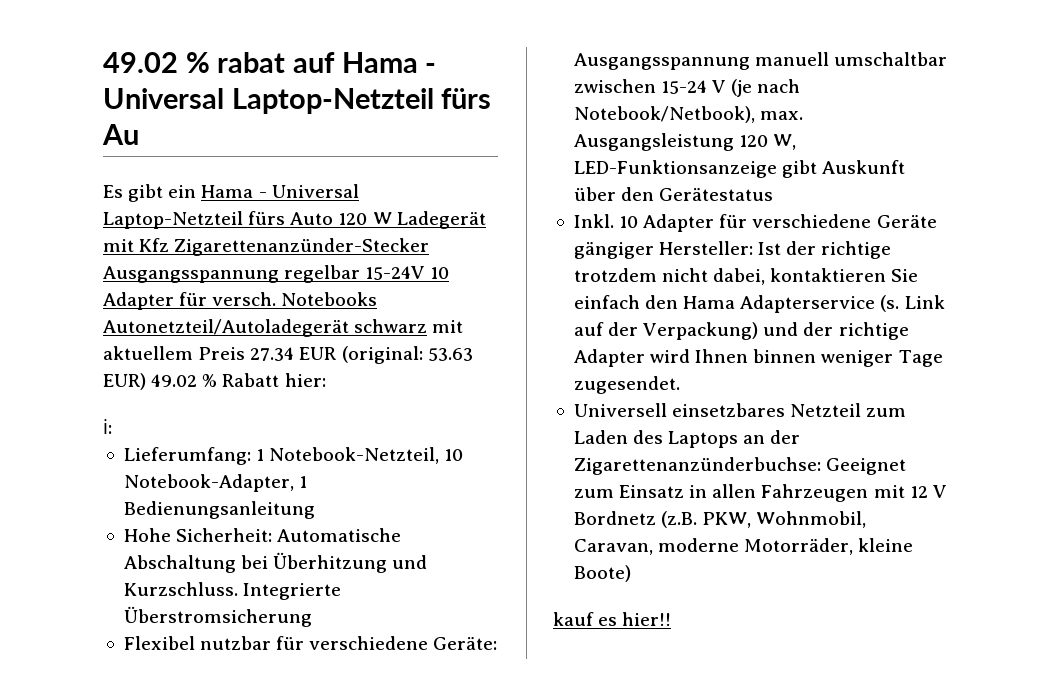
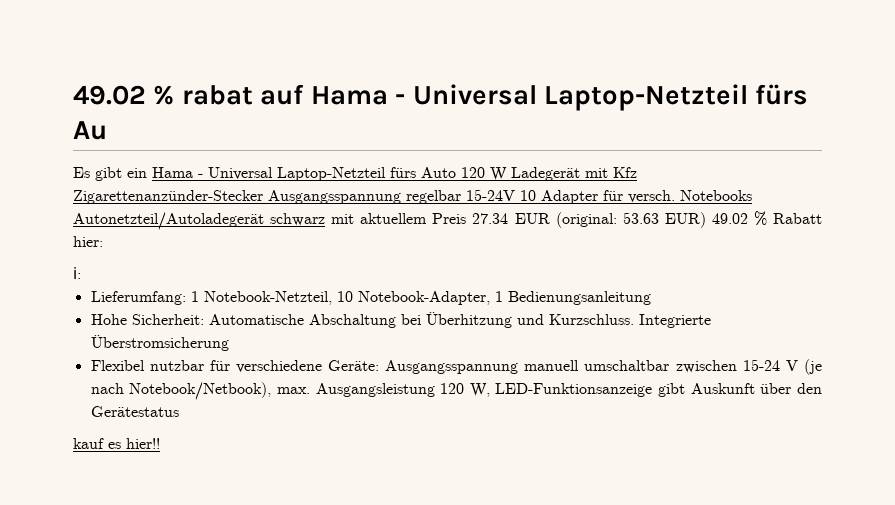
[573,214,937,232] [573,241,892,259] [573,268,919,285] [573,295,945,313] [573,322,909,340] [573,349,943,367] [573,376,680,394] [573,403,907,417] [573,430,801,448] [573,457,907,475] [573,484,947,502] [573,511,867,528] [573,538,914,555] [573,565,631,582] // Inkl. 10 Adapter für verschiedene Geräte gängiger Hersteller: Ist der richtige trotzdem nicht dabei, kontaktieren Sie einfach den Hama Adapterservice (s. Link auf der Verpackung) und der richtige Adapter wird Ihnen binnen weniger Tage zugesendet. // Universell einsetzbares Netzteil zum Laden des Laptops an der Zigarettenanzünderbuchse: Geeignet zum Einsatz in allen Fahrzeugen mit 12 V Bordnetz (z.B. PKW, Wohnmobil, Caravan, moderne Motorräder, kleine Boote) -> (179, 411) none

